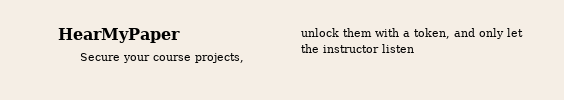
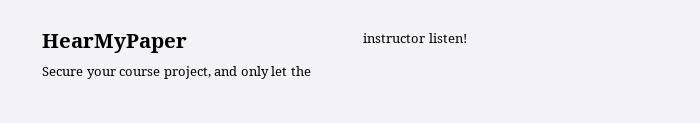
[194,53,244,63] [301,28,450,39] projects, unlock them with a token, -> [163,66,211,79] project,
[382,44,414,53] listen -> [428,33,467,43] listen!

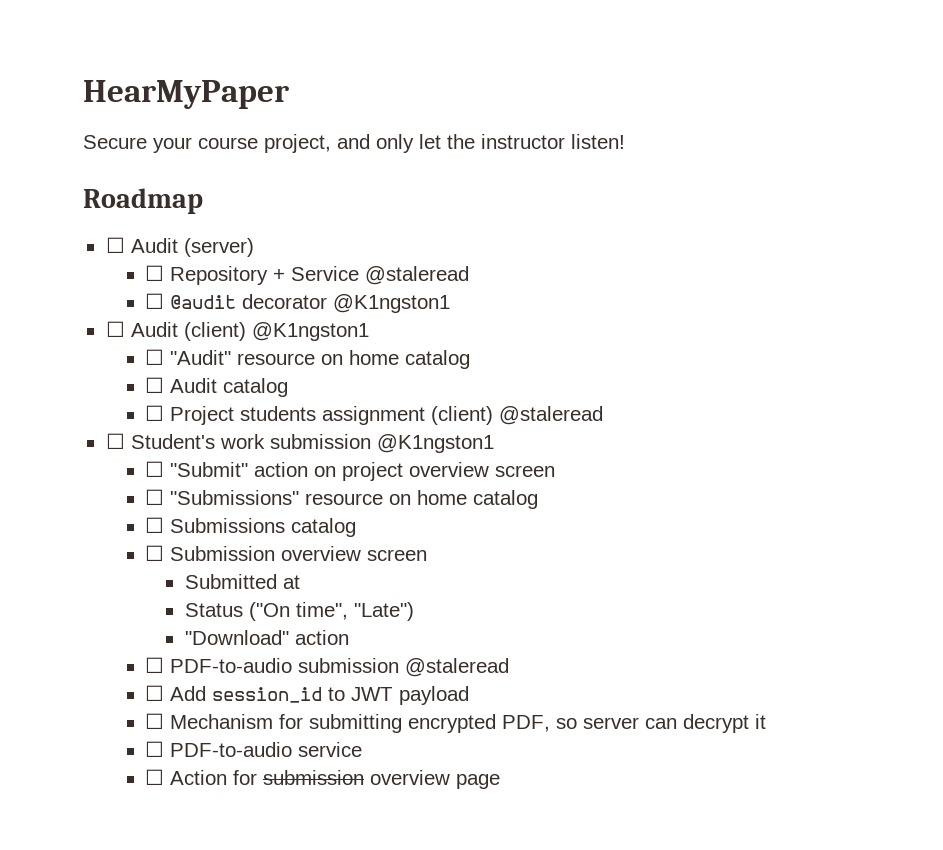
(467, 38) none -> [83,188,203,214] [105,237,254,257] [145,265,470,285] [145,293,451,313] [105,321,369,341] [145,349,471,369] [145,377,289,397] [145,405,604,425] [105,433,494,453] [145,461,556,481] [145,489,539,509] [145,517,357,537] [145,545,428,561] [184,574,300,589] [184,602,414,621] [184,630,349,645] [145,657,510,677] [145,685,470,705] [145,713,767,733] [145,741,363,757] [145,769,501,789] // Roadmap // ☐ Audit (server) // ☐ Repository + Service @staleread // ☐ @audit decorator @K1ngston1 // ☐ Audit (client) @K1ngston1 // ☐ "Audit" resource on home catalog // ☐ Audit catalog // ☐ Project students assignment (client) @staleread // ☐ Student's work submission @K1ngston1 // ☐ "Submit" action on project overview screen // ☐ "Submissions" resource on home catalog // ☐ Submissions catalog // ☐ Submission overview screen // Submitted at // Status ("On time", "Late") // "Download" action // ☐ PDF-to-audio submission @staleread // ☐ Add session_id to JWT payload // ☐ Mechanism for submitting encrypted PDF, so server can decrypt it // ☐ PDF-to-audio service // ☐ Action for submission overview page

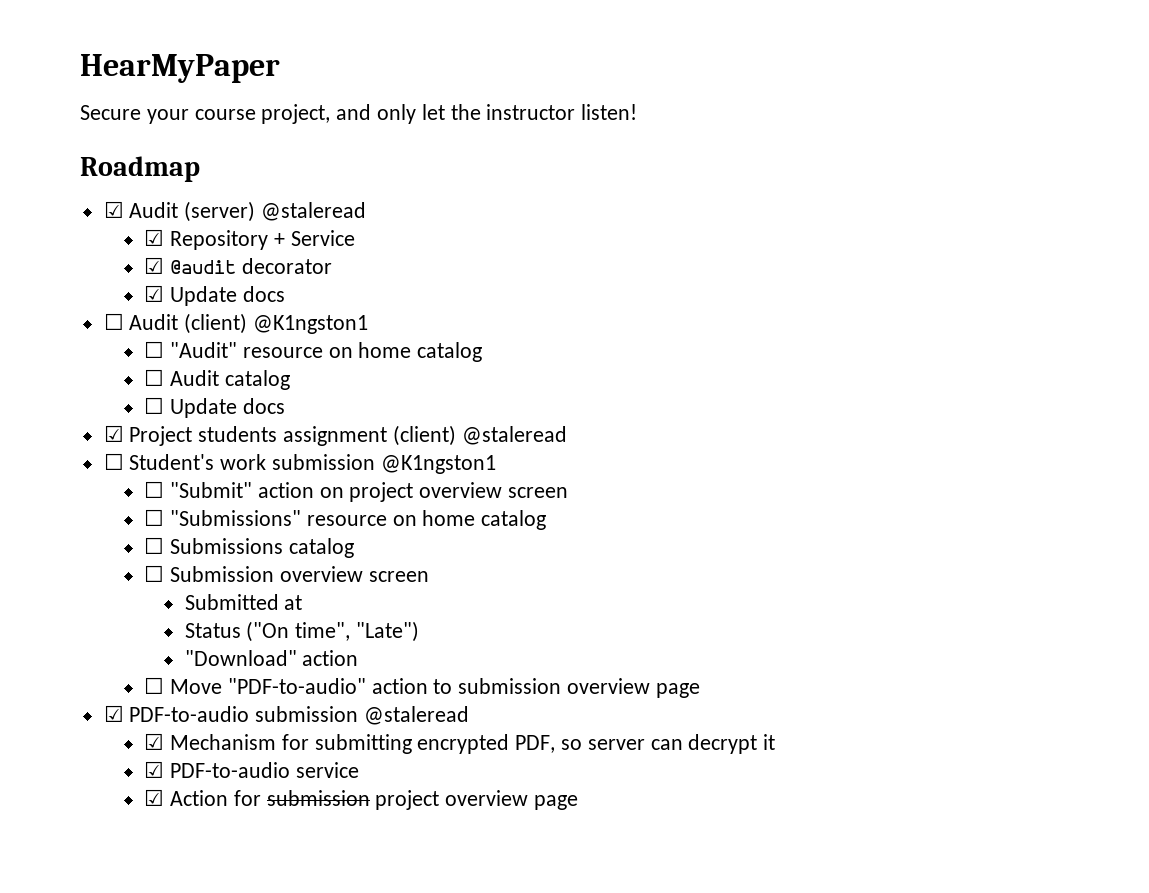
[105,237,125,253] ☐ -> [103,201,124,218] ☑
[145,265,165,281] // ☐ -> [261,202,367,221] [144,229,165,246] @staleread // ☑
[365,266,470,285] [145,293,165,309] @staleread // ☐ -> [144,257,165,274] // ☑
[333,294,451,313] @K1ngston1 -> [144,285,285,306] // ☑ Update docs
(165, 413) none -> [169,398,285,418] [103,425,124,442] Update docs // ☑
[170,658,510,677] [145,685,470,705] [145,713,165,729] PDF-to-audio submission @staleread // ☐ Add session_id to JWT payload // ☐ -> [169,678,700,698] [103,705,470,725] [144,733,165,750] Move "PDF-to-audio" action to submission overview page // ☑ PDF-to-audio submission @staleread // ☑
[145,741,165,757] ☐ -> [144,761,165,778] ☑
[145,769,165,785] ☐ -> [144,789,165,806] ☑
(365, 777) none -> [375,790,440,810] project

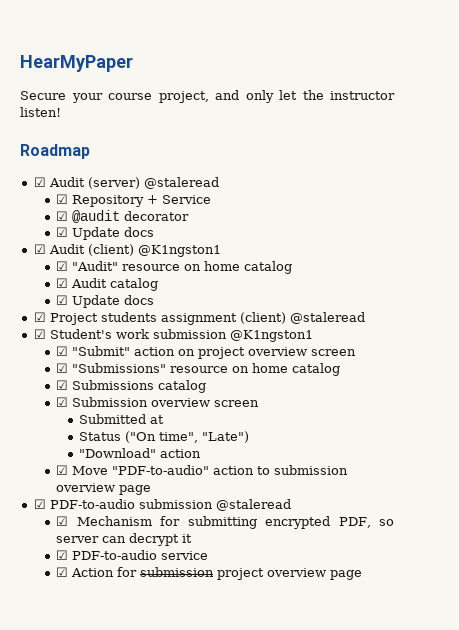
[103,313,124,330] ☐ -> [33,244,46,254] ☑
[144,341,165,358] ☐ -> [56,261,69,271] ☑
[144,369,165,386] ☐ -> [56,278,69,288] ☑
[144,397,165,414] ☐ -> [56,295,69,305] ☑
[103,453,124,470] ☐ -> [33,329,46,339] ☑
[144,481,165,498] ☐ -> [56,346,69,356] ☑
[144,509,165,526] ☐ -> [56,363,69,373] ☑
[144,537,165,554] ☐ -> [56,380,69,390] ☑
[144,565,165,582] ☐ -> [56,397,69,407] ☑
[144,677,165,694] ☐ -> [56,465,69,475] ☑

